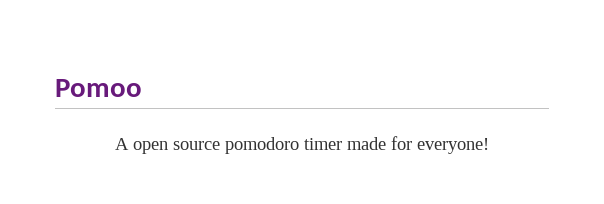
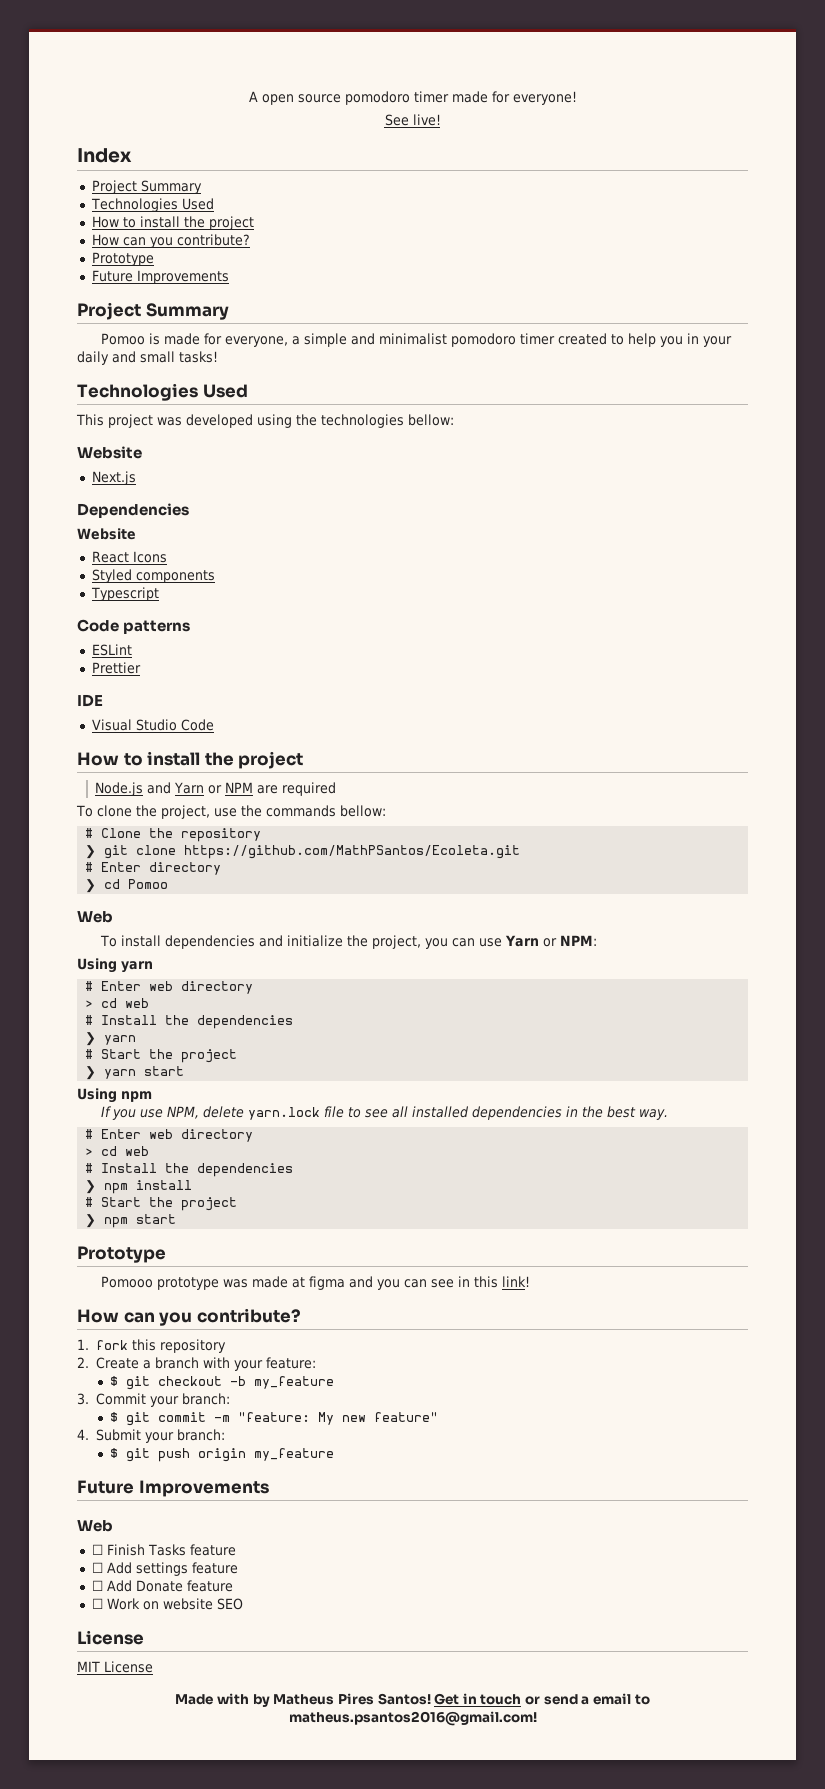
[55,79,142,97] Pomoo // -> (248, 96) none
(489, 146) none -> [384,114,441,126] [77,148,132,163] [91,180,202,194] [90,198,214,212] [91,216,254,230] [91,234,250,248] [91,252,154,266] [91,270,229,284] [77,302,229,320] [101,333,733,347] [77,351,218,365] [77,383,248,401] [76,414,454,428] [77,446,142,459] [91,471,136,485] [77,503,189,518] [77,528,136,540] [91,551,167,563] [91,569,215,583] [90,587,159,601] [77,619,191,634] [91,644,132,656] [91,662,141,674] [77,694,103,707] [91,719,214,731] [77,751,304,769] [95,782,337,796] [76,805,386,819] [85,828,262,842] [85,845,521,859] [85,862,222,875] [85,879,169,893] [77,911,113,923] [100,935,598,949] [77,958,153,973] [85,981,254,994] [85,998,150,1008] [85,1015,294,1029] [85,1032,137,1046] [85,1049,238,1063] [85,1066,185,1080] [77,1088,152,1103] [101,1106,669,1120] [85,1129,254,1142] [85,1146,150,1156] [85,1163,294,1177] [85,1180,193,1194] [85,1197,238,1211] [85,1214,177,1228] [77,1246,166,1263] [101,1276,531,1290] [77,1308,301,1326] [77,1339,226,1353] [77,1357,316,1371] [109,1376,334,1390] [77,1393,230,1407] [109,1412,438,1426] [77,1429,225,1443] [109,1448,334,1462] [77,1480,269,1497] [77,1520,113,1532] [91,1544,236,1556] [91,1562,238,1576] [91,1580,233,1592] [91,1598,243,1610] [77,1630,144,1645] [77,1661,153,1673] [175,1693,650,1707] [288,1711,537,1726] // See live! // Index // Project Summary // Technologies Used // How to install the project // How can you contribute? // Prototype // Future Improvements // Project Summary // Pomoo is made for everyone, a simple and minimalist pomodoro timer created to help you in your daily and small tasks! // Technologies Used // This project was developed using the technologies bellow: // Website // Next.js // Dependencies // Website // React Icons // Styled components // Typescript // Code patterns // ESLint // Prettier // IDE // Visual Studio Code // How to install the project // Node.js and Yarn or NPM are required // To clone the project, use the commands bellow: // # Clone the repository // ❯ git clone https://github.com/MathPSantos/Ecoleta.git // # Enter directory // ❯ cd Pomoo // Web // To install dependencies and initialize the project, you can use Yarn or NPM: // Using yarn // # Enter web directory // > cd web // # Install the dependencies // ❯ yarn // # Start the project // ❯ yarn start // Using npm // If you use NPM, delete yarn.lock file to see all installed dependencies in the best way. // # Enter web directory // > cd web // # Install the dependencies // ❯ npm install // # Start the project // ❯ npm start // Prototype // Pomooo prototype was made at figma and you can see in this link! // How can you contribute? // 1. fork this repository // 2. Create a branch with your feature: // $ git checkout -b my_feature // 3. Commit your branch: // $ git commit -m "feature: My new feature" // 4. Submit your branch: // $ git push origin my_feature // Future Improvements // Web // ☐ Finish Tasks feature // ☐ Add settings feature // ☐ Add Donate feature // ☐ Work on website SEO // License // MIT License // Made with by Matheus Pires Santos! Get in touch or send a email to matheus.psantos2016@gmail.com!

